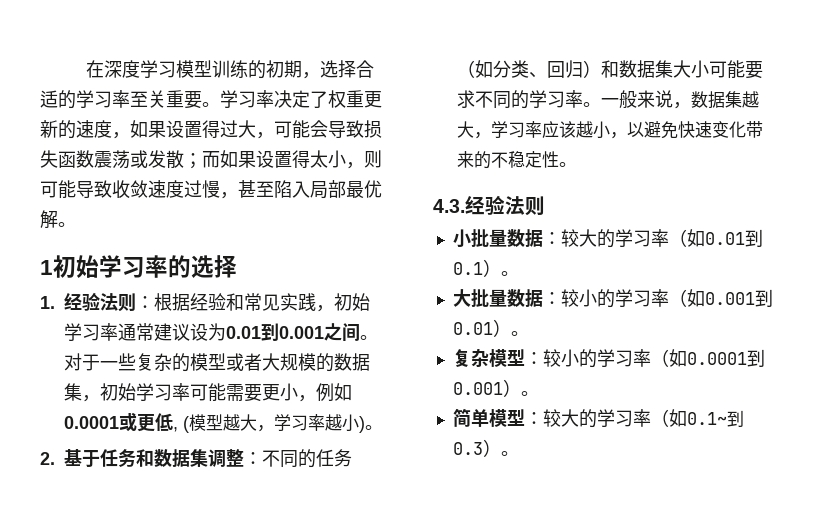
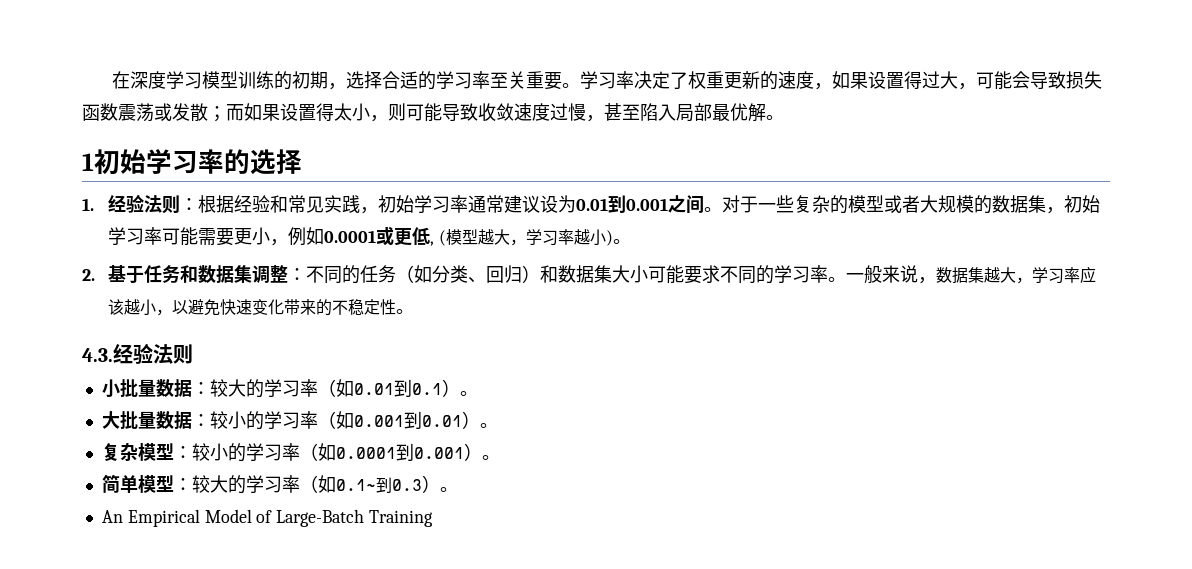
(519, 453) none -> [101,509,434,527] // An Empirical Model of Large-Batch Training

